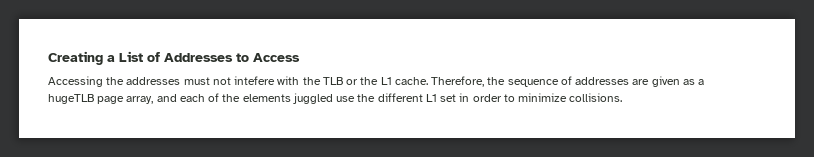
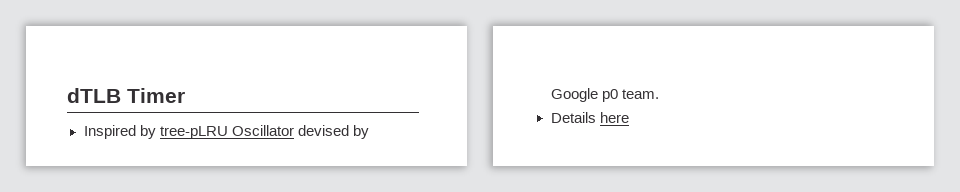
[48,51,300,65] [48,76,705,87] [48,93,623,104] Creating a List of Addresses to Access // Accessing the addresses must not intefere with the TLB or the L1 cache. Therefore, the sequence of addresses are given as a hugeTLB page array, and each of the elements juggled use the different L1 set in order to minimize collisions. -> [67,88,185,103] [83,125,369,139] [550,88,659,102] [550,112,629,123] dTLB Timer // Inspired by tree-pLRU Oscillator devised by Google p0 team. // Details here

